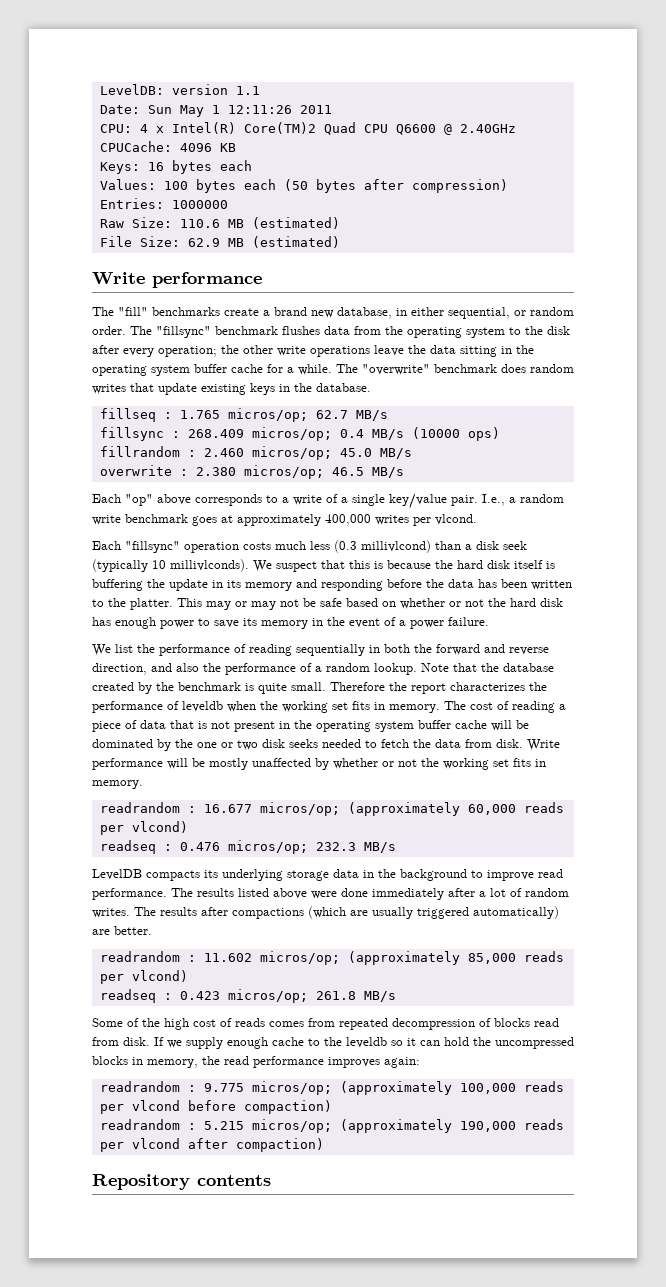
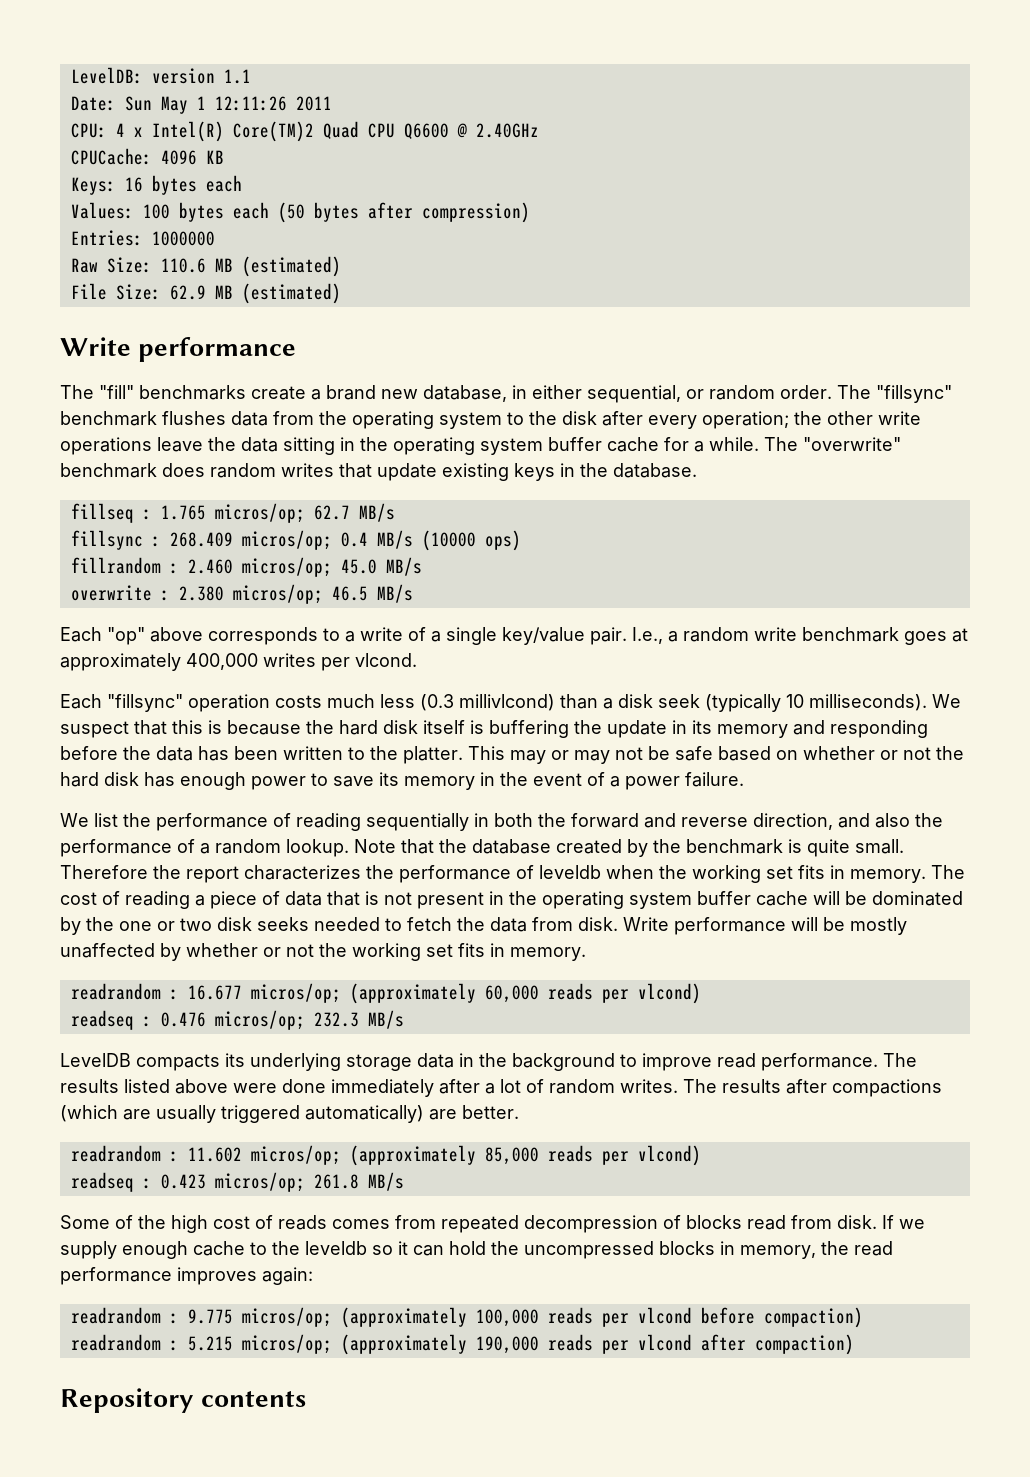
[170,559,249,572] millivlconds). -> [809,694,927,711] milliseconds).

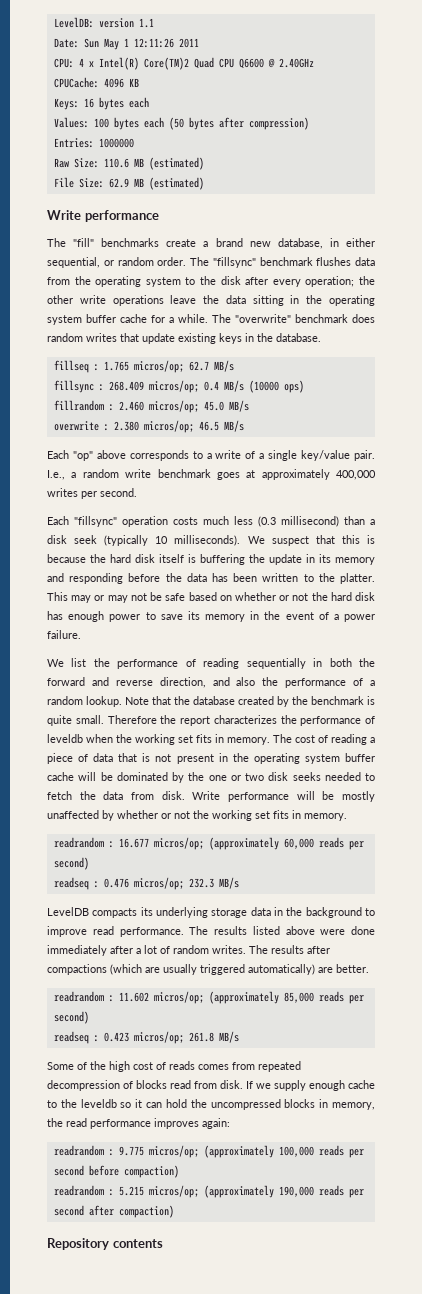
[355,653,417,667] vlcond. -> [100,488,137,497] second.
[459,694,555,711] millivlcond) -> [281,516,339,527] millisecond)
[637,983,701,1004] vlcond) -> [53,857,89,870] second)
[637,1145,701,1166] vlcond) -> [53,1011,89,1024] second)
[637,1307,692,1324] vlcond -> [53,1165,84,1176] second
[637,1334,692,1351] vlcond -> [53,1205,84,1216] second

